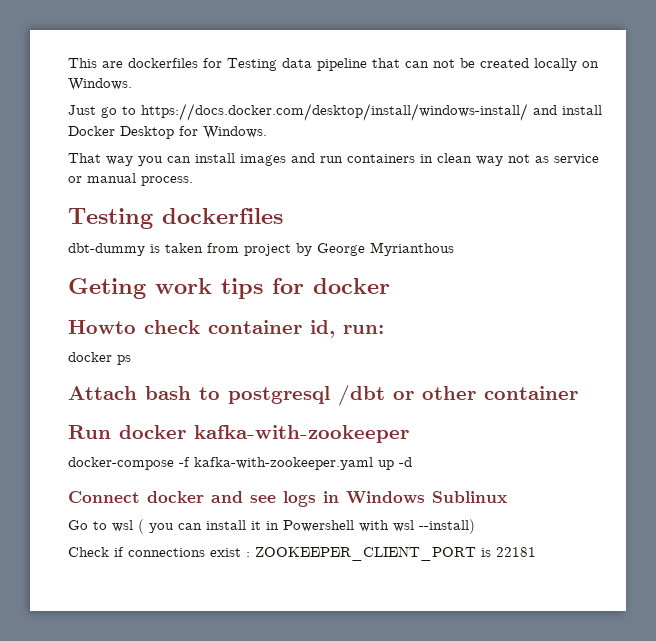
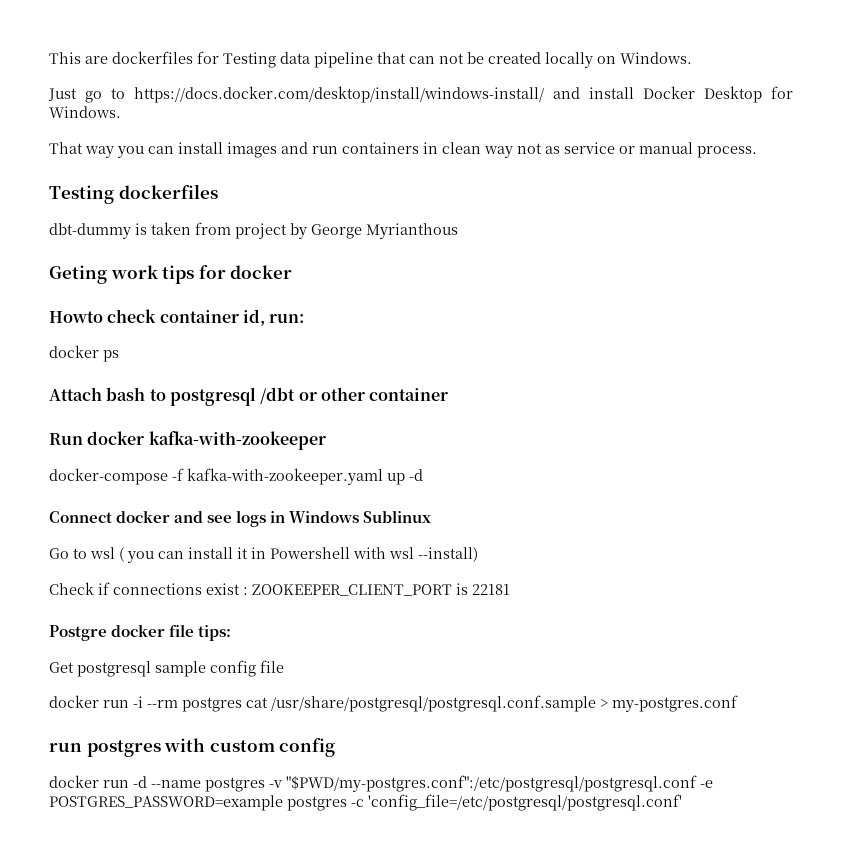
(536, 552) none -> [49,624,232,641] [49,660,284,677] [49,695,738,712] [49,738,336,757] [49,775,713,792] [49,794,682,811] // Postgre docker file tips: // Get postgresql sample config file // docker run -i --rm postgres cat /usr/share/postgresql/postgresql.conf.sample > my-postgres.conf // run postgres with custom config // docker run -d --name postgres -v "$PWD/my-postgres.conf":/etc/postgresql/postgresql.conf -e POSTGRES_PASSWORD=example postgres -c 'config_file=/etc/postgresql/postgresql.conf'

